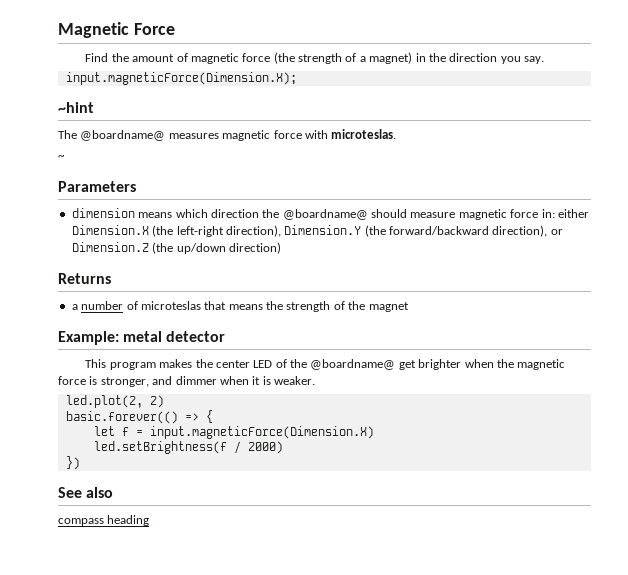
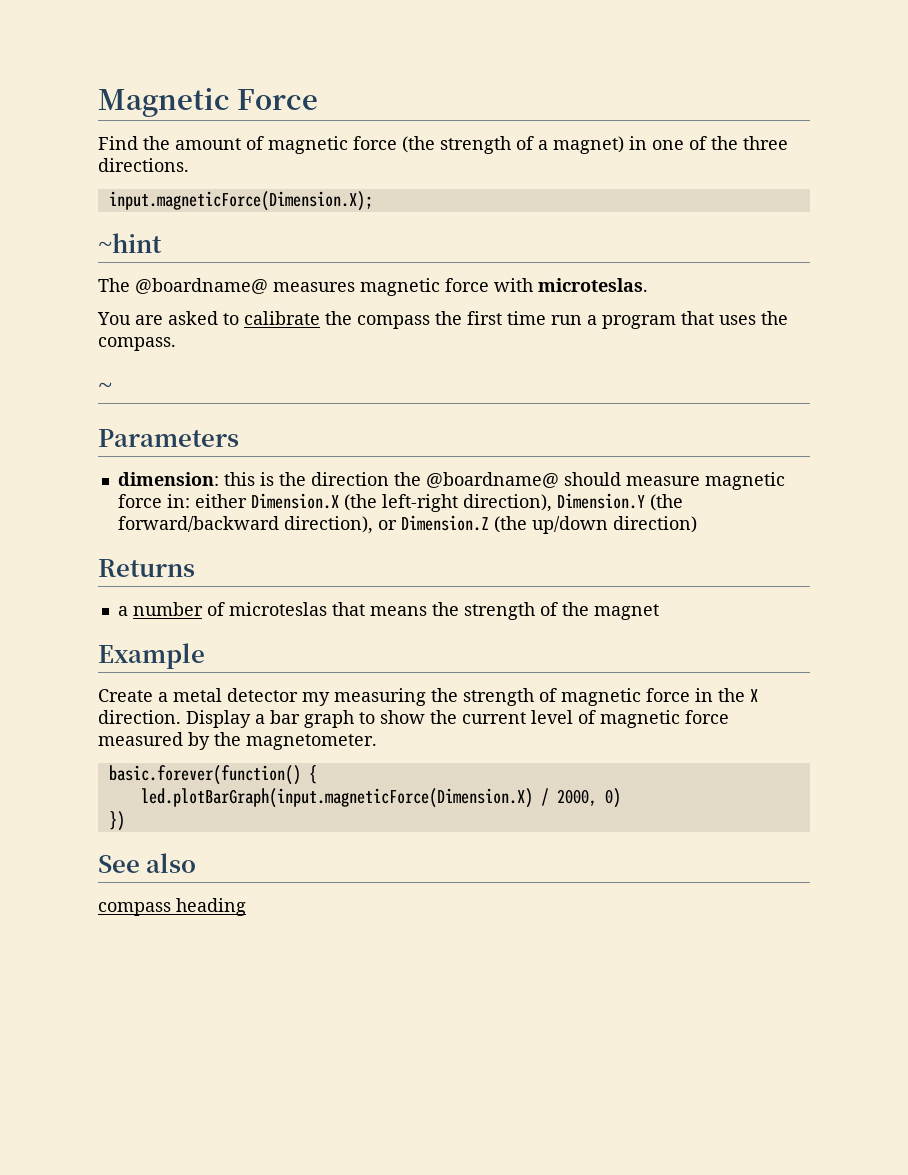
[428,53,545,64] the direction you say. -> [652,136,788,150] [98,158,189,172] one of the three directions.
[58,154,65,160] [58,181,136,192] [71,208,208,218] ~ // Parameters // dimension means which -> [97,311,788,329] [98,337,176,351] [98,382,112,394] [98,429,239,447] [117,472,306,486] You are asked to calibrate the compass the first time run a program that uses the compass. // ~ // Parameters // dimension: this is the
[58,331,119,345] Example: -> [98,643,205,669] [98,689,168,702] Example // Create a
[85,359,566,370] [58,376,315,387] [65,395,164,408] [65,410,213,424] [93,426,374,439] [93,441,283,454] // This program makes the center LED of the @boardname@ get brighter when the magnetic force is stronger, and dimmer when it is weaker. // led.plot(2, 2) // basic.forever(() => { // let f = input.magneticForce(Dimension.X) // led.setBrightness(f / 2000) -> [302,688,758,706] [98,710,729,728] [98,732,377,750] [108,765,317,785] [140,788,621,808] my measuring the strength of magnetic force in the X direction. Display a bar graph to show the current level of magnetic force measured by the magnetometer. // basic.forever(function() { // led.plotBarGraph(input.magneticForce(Dimension.X) / 2000, 0)

